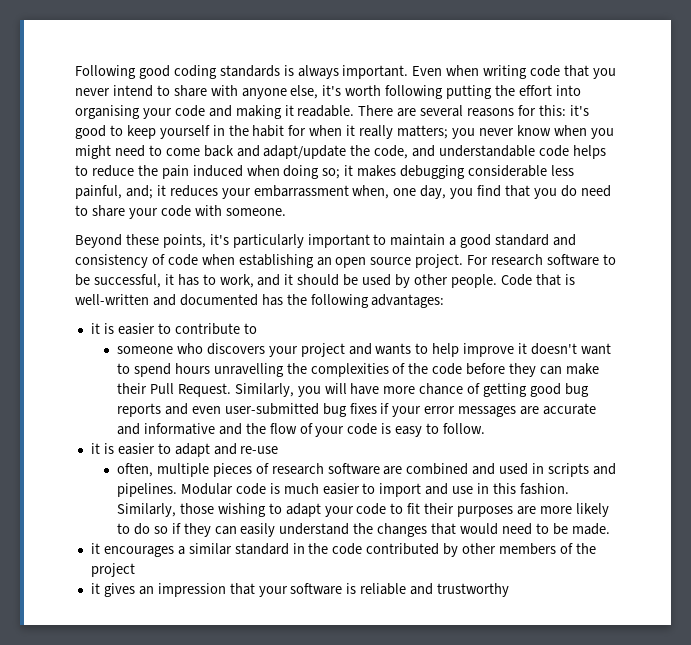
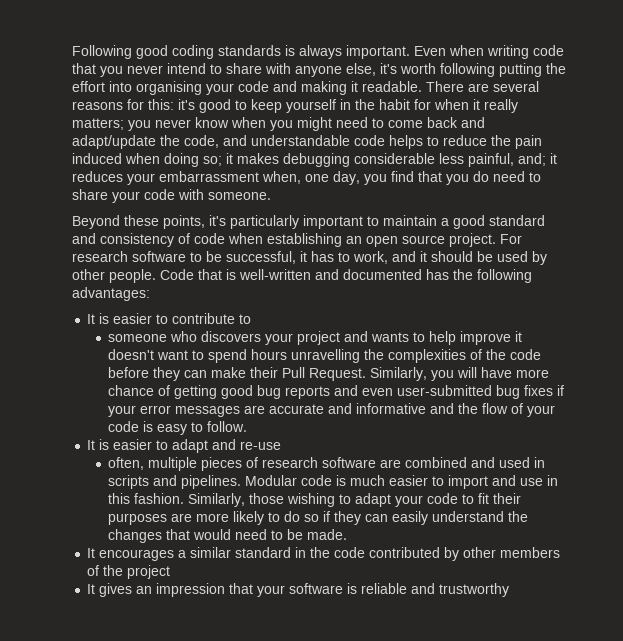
[90,323,100,334] it -> [87,314,96,324] It
[90,443,100,454] it -> [87,440,96,450] It
[90,543,100,554] it -> [87,548,96,558] It
[90,583,100,594] it -> [87,584,96,594] It

